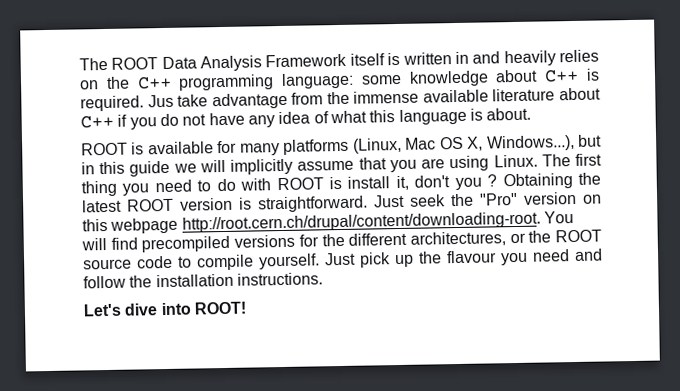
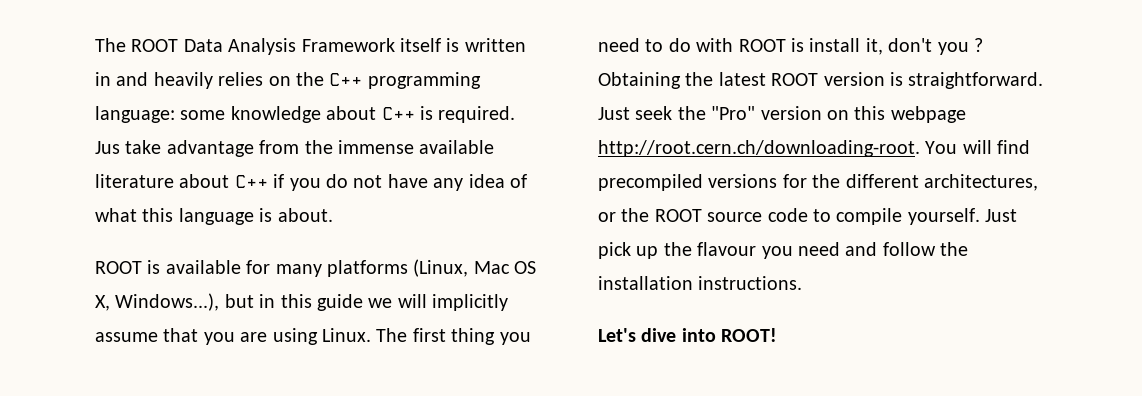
[181,211,541,233] http://root.cern.ch/drupal/content/downloading-root. -> [598,140,920,157] http://root.cern.ch/downloading-root.

